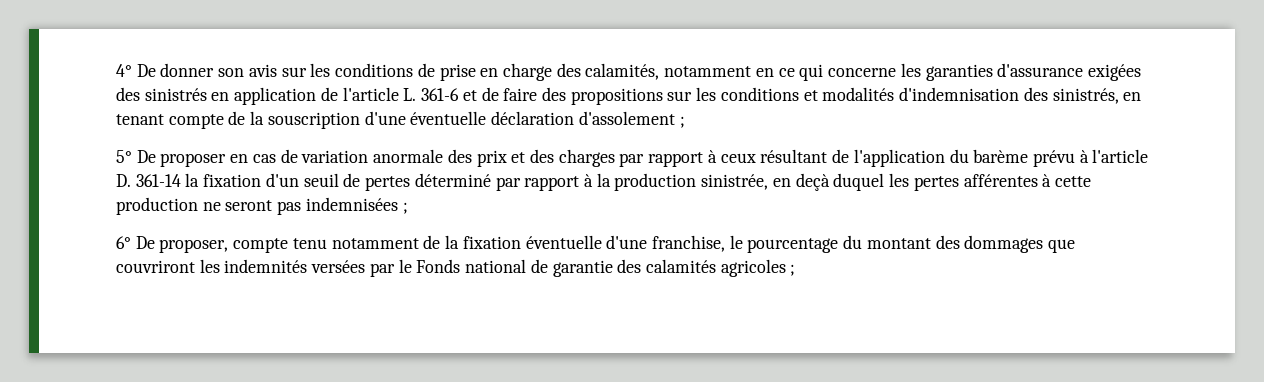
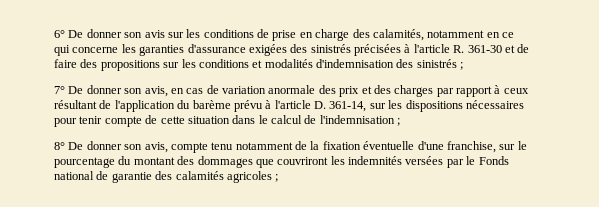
[116,64,132,77] 4° -> [54,30,65,38] 6°
[211,87,460,105] en application de l'article L. 361-6 -> [354,44,502,56] précisées à l'article R. 361-30
[1052,88,1142,104] [116,111,685,129] [116,150,227,167] sinistrés, en tenant compte de la souscription d'une éventuelle déclaration d'assolement ; // 5° De proposer -> [416,59,464,70] [54,85,168,97] sinistrés ; // 7° De donner son avis,
[135,173,1091,191] [116,197,408,215] [116,236,229,253] 361-14 la fixation d'un seuil de pertes déterminé par rapport à la production sinistrée, en deçà duquel les pertes afférentes à cette production ne seront pas indemnisées ; // 6° De proposer, -> [329,100,524,112] [54,115,401,127] [54,141,168,153] 361-14, sur les dispositions nécessaires pour tenir compte de cette situation dans le calcul de l'indemnisation ; // 8° De donner son avis,
(725, 243) none -> [499,144,516,150] sur

